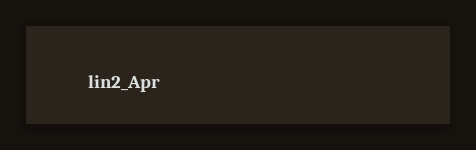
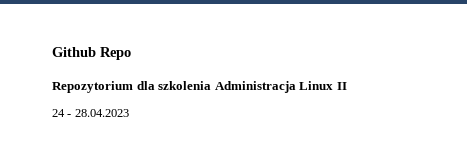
[88,75,160,92] lin2_Apr -> [52,47,131,60] [52,81,347,93] [52,109,129,117] Github Repo // Repozytorium dla szkolenia Administracja Linux II // 24 - 28.04.2023

